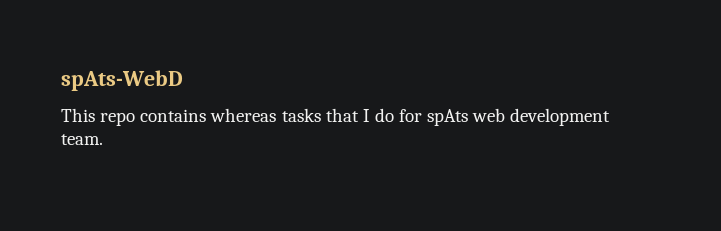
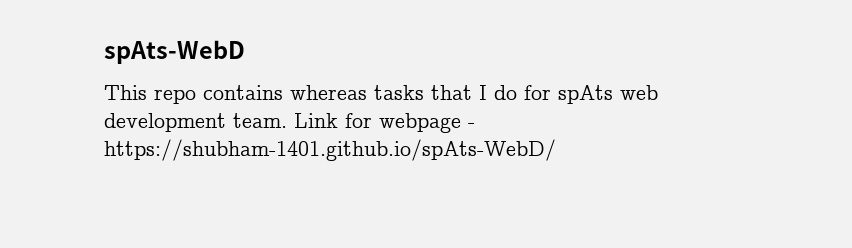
(103, 139) none -> [294,113,475,133] [104,139,556,161] Link for webpage - https://shubham-1401.github.io/spAts-WebD/

